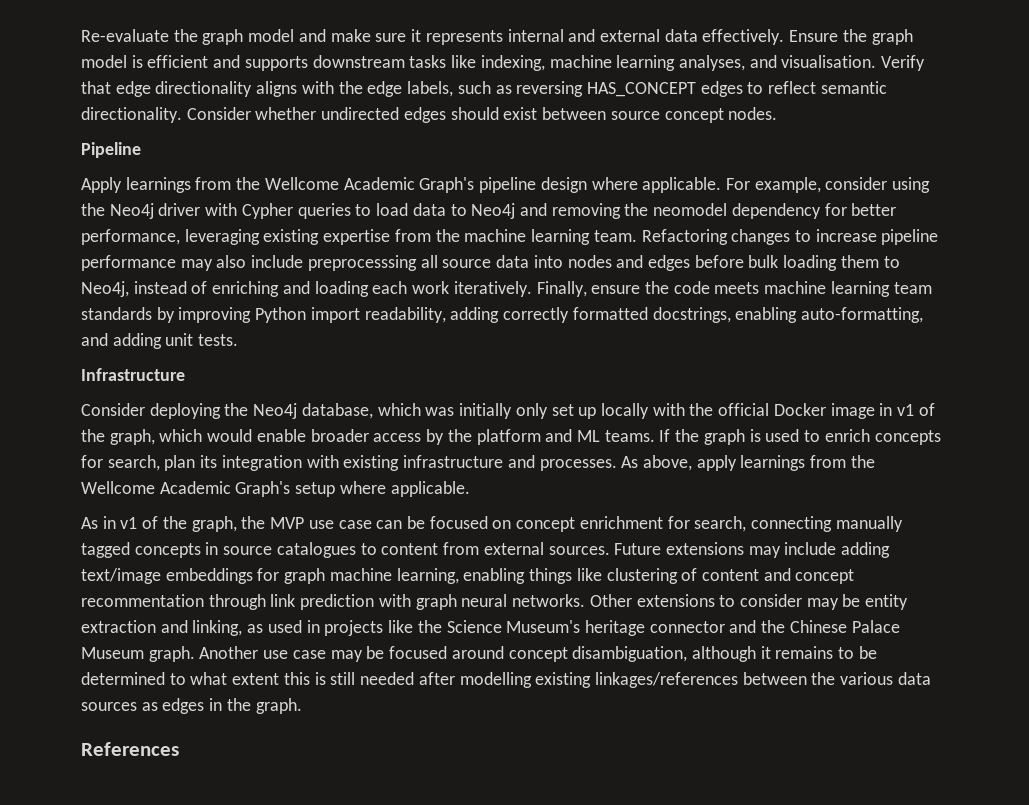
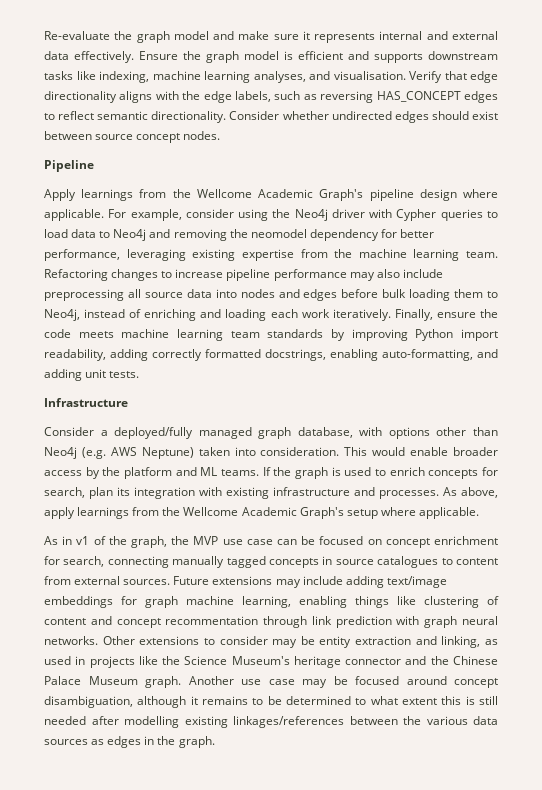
[307,255,417,271] preprocesssing -> [44,289,124,301] preprocessing
[149,403,935,419] [81,429,203,445] deploying the Neo4j database, which was initially only set up locally with the official Docker image in v1 of the graph, which -> [100,427,498,439] [44,447,368,459] a deployed/fully managed graph database, with options other than Neo4j (e.g. AWS Neptune) taken into consideration. This
[81,742,179,756] // References -> (215, 742) none

